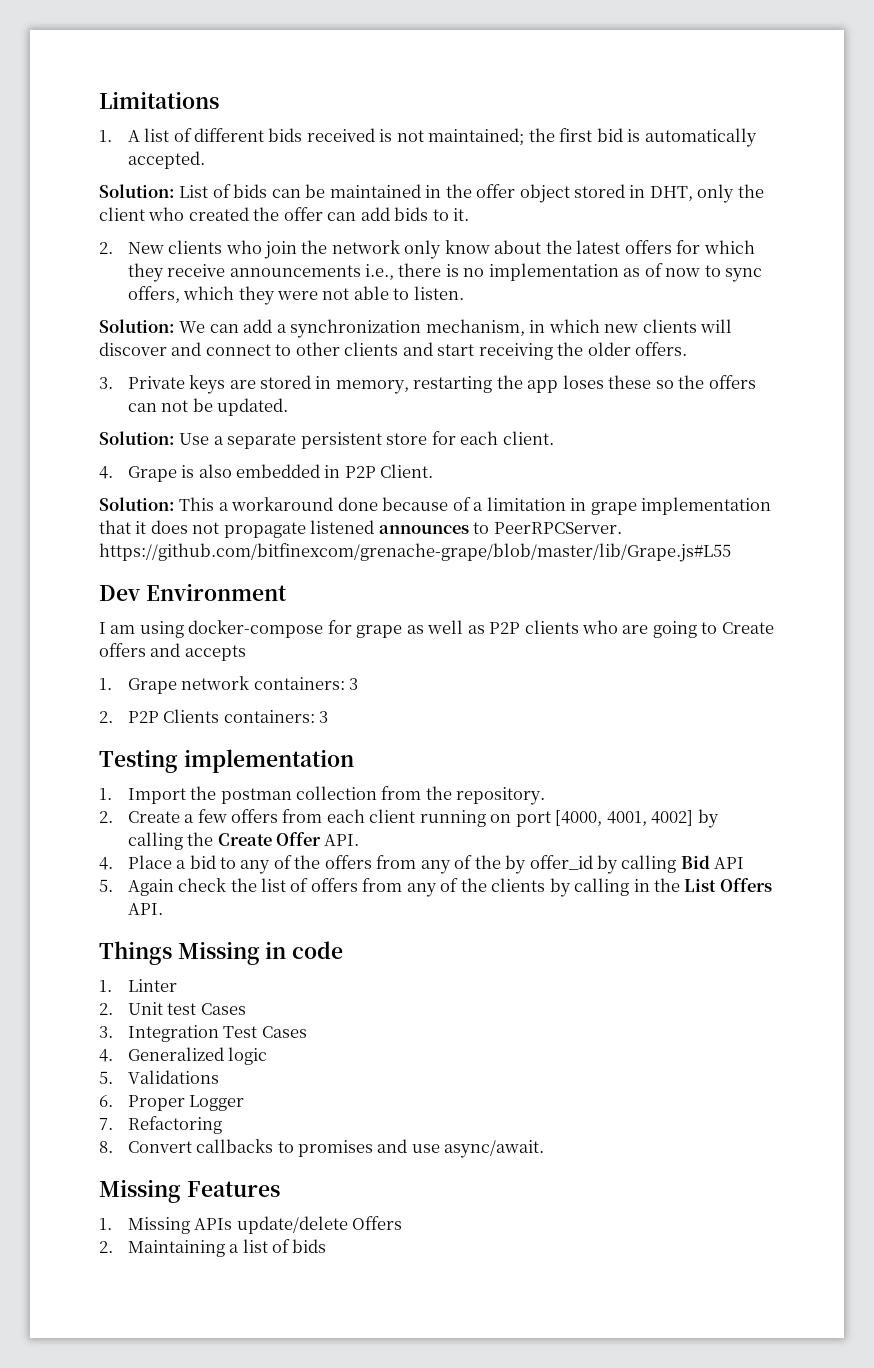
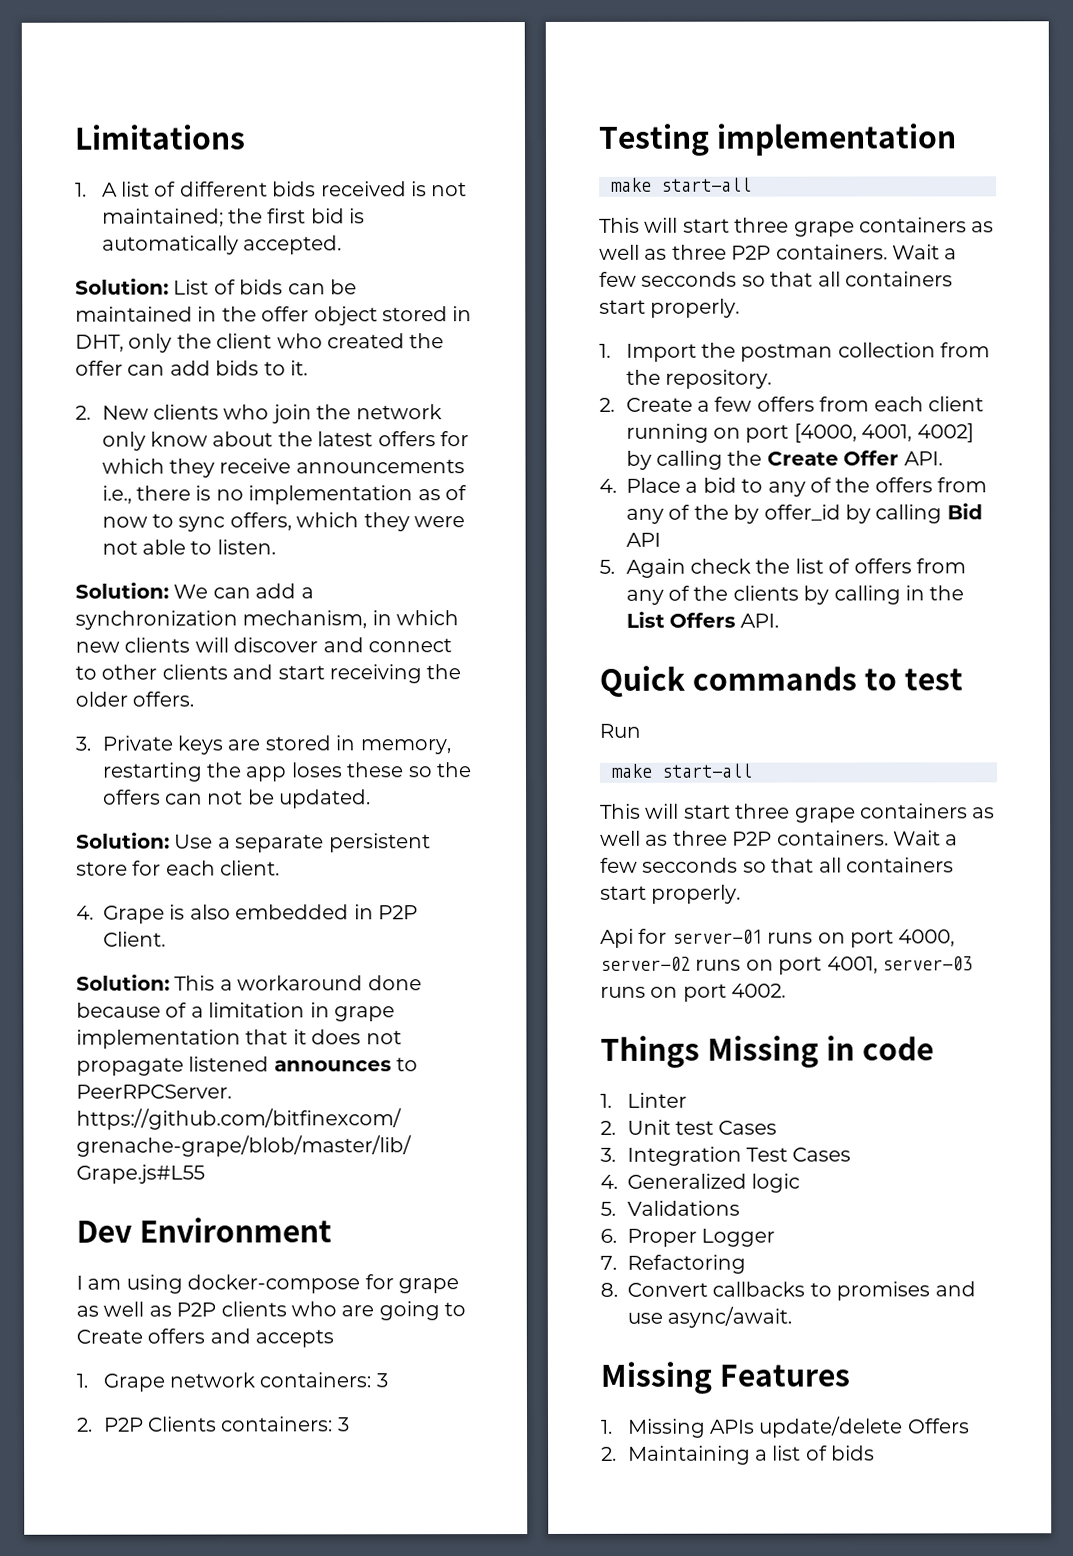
(354, 761) none -> [611,177,752,192] [599,217,995,237] [599,244,958,260] [599,271,953,287] [599,298,741,318] // make start-all // This will start three grape containers as well as three P2P containers. Wait a few secconds so that all containers start properly.
(163, 909) none -> [599,665,964,697] [599,723,641,738] [611,763,752,778] [600,803,996,823] [600,830,959,846] [600,857,954,873] [600,884,742,904] [600,928,956,948] [600,956,973,975] [600,983,787,1002] // Quick commands to test // Run // make start-all // This will start three grape containers as well as three P2P containers. Wait a few secconds so that all containers start properly. // Api for server-01 runs on port 4000, server-02 runs on port 4001, server-03 runs on port 4002.

